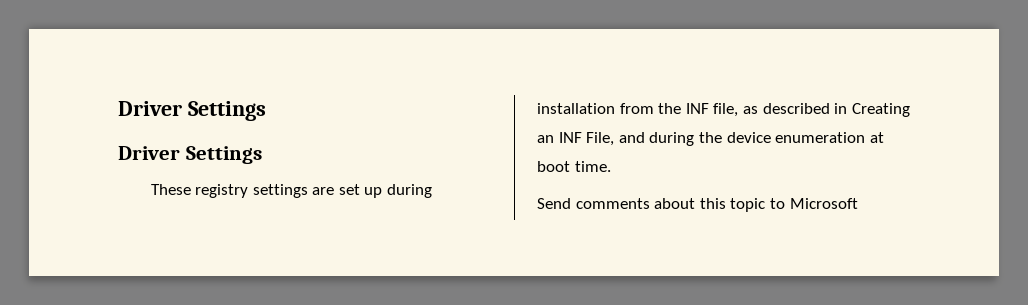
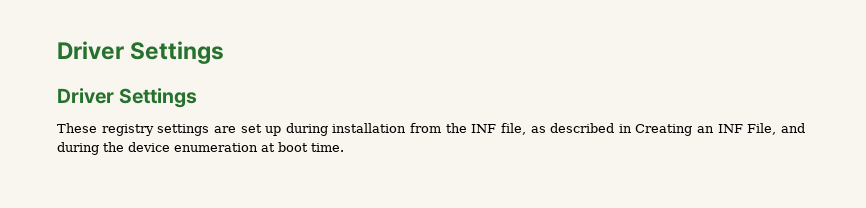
[537,198,858,212] // Send comments about this topic to Microsoft -> (344, 147) none

